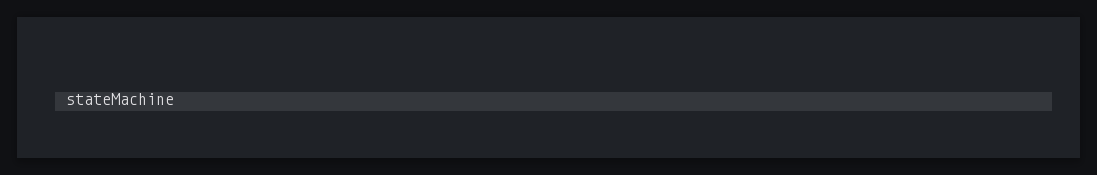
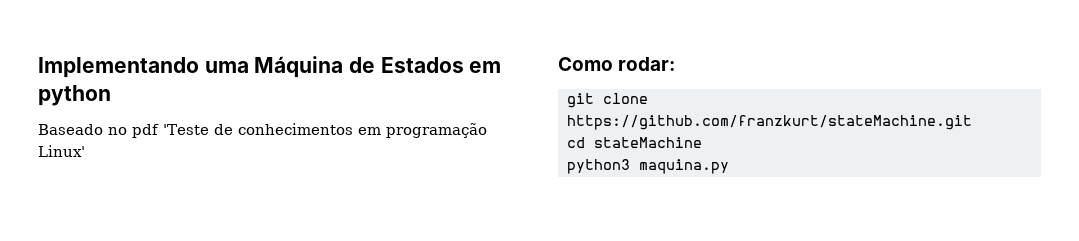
(65, 99) none -> [38,56,502,78] [38,85,111,106] [38,123,487,138] [38,145,85,157] [558,57,676,71] [567,93,648,108] [567,115,972,130] [567,137,585,148] Implementando uma Máquina de Estados em python // Baseado no pdf 'Teste de conhecimentos em programação Linux' // Como rodar: // git clone https://github.com/franzkurt/stateMachine.git // cd
(174, 99) none -> [567,159,729,174] // python3 maquina.py

